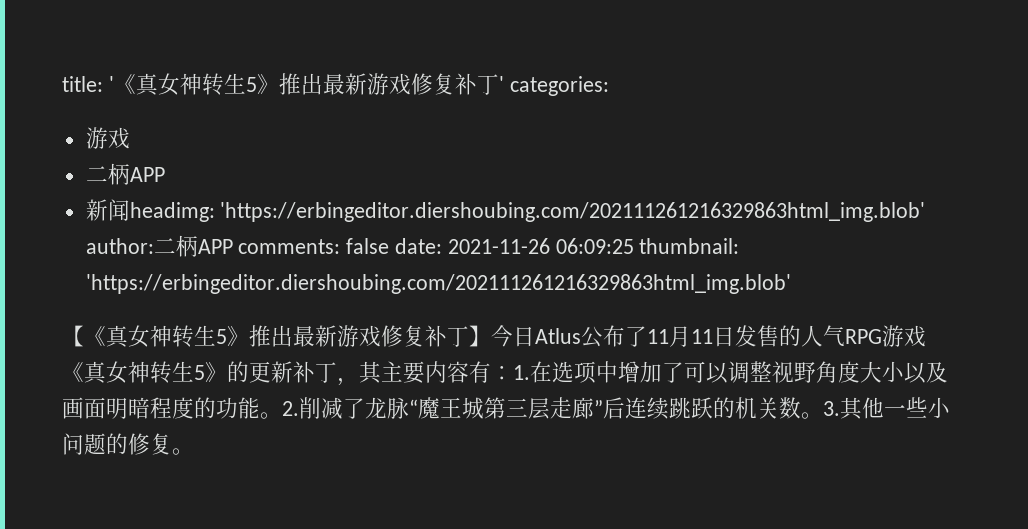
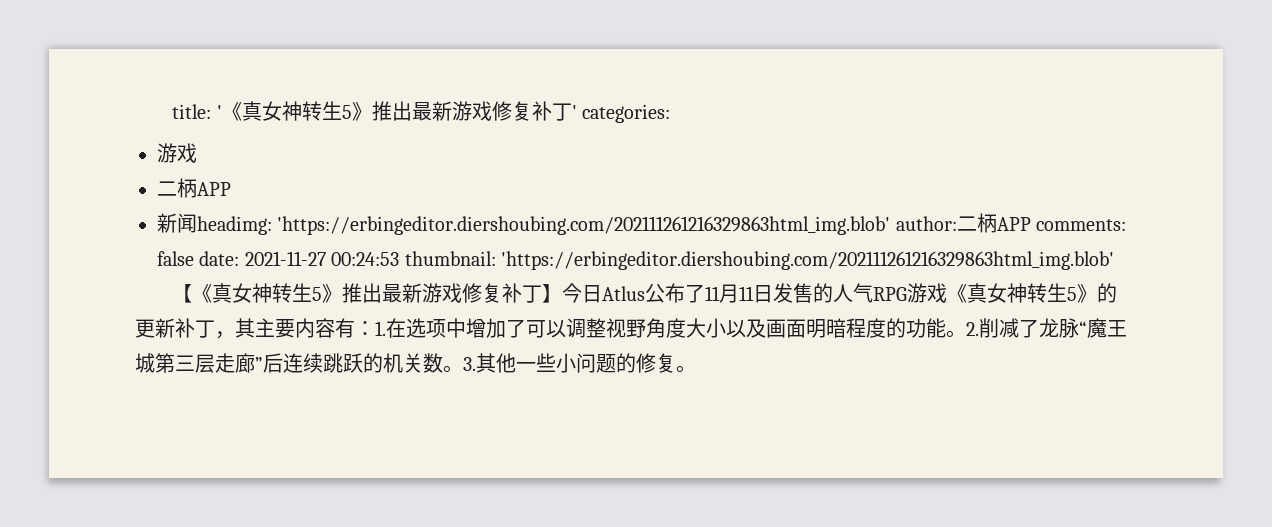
[447,238,634,254] 2021-11-26 06:09:25 -> [244,251,400,266] 2021-11-27 00:24:53

